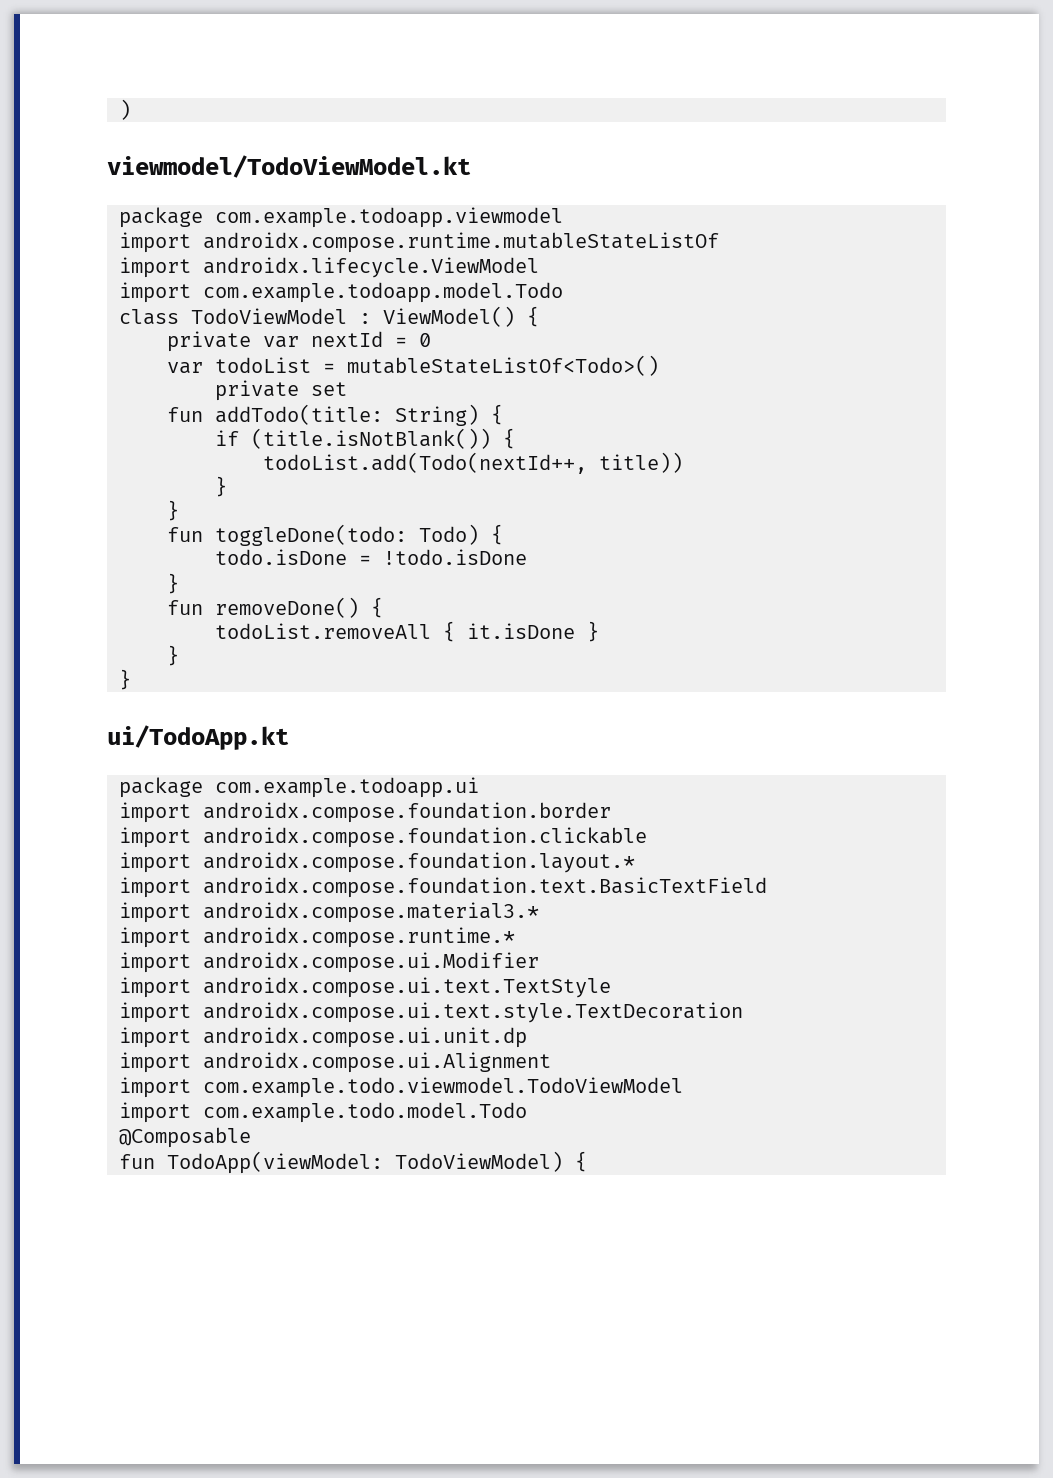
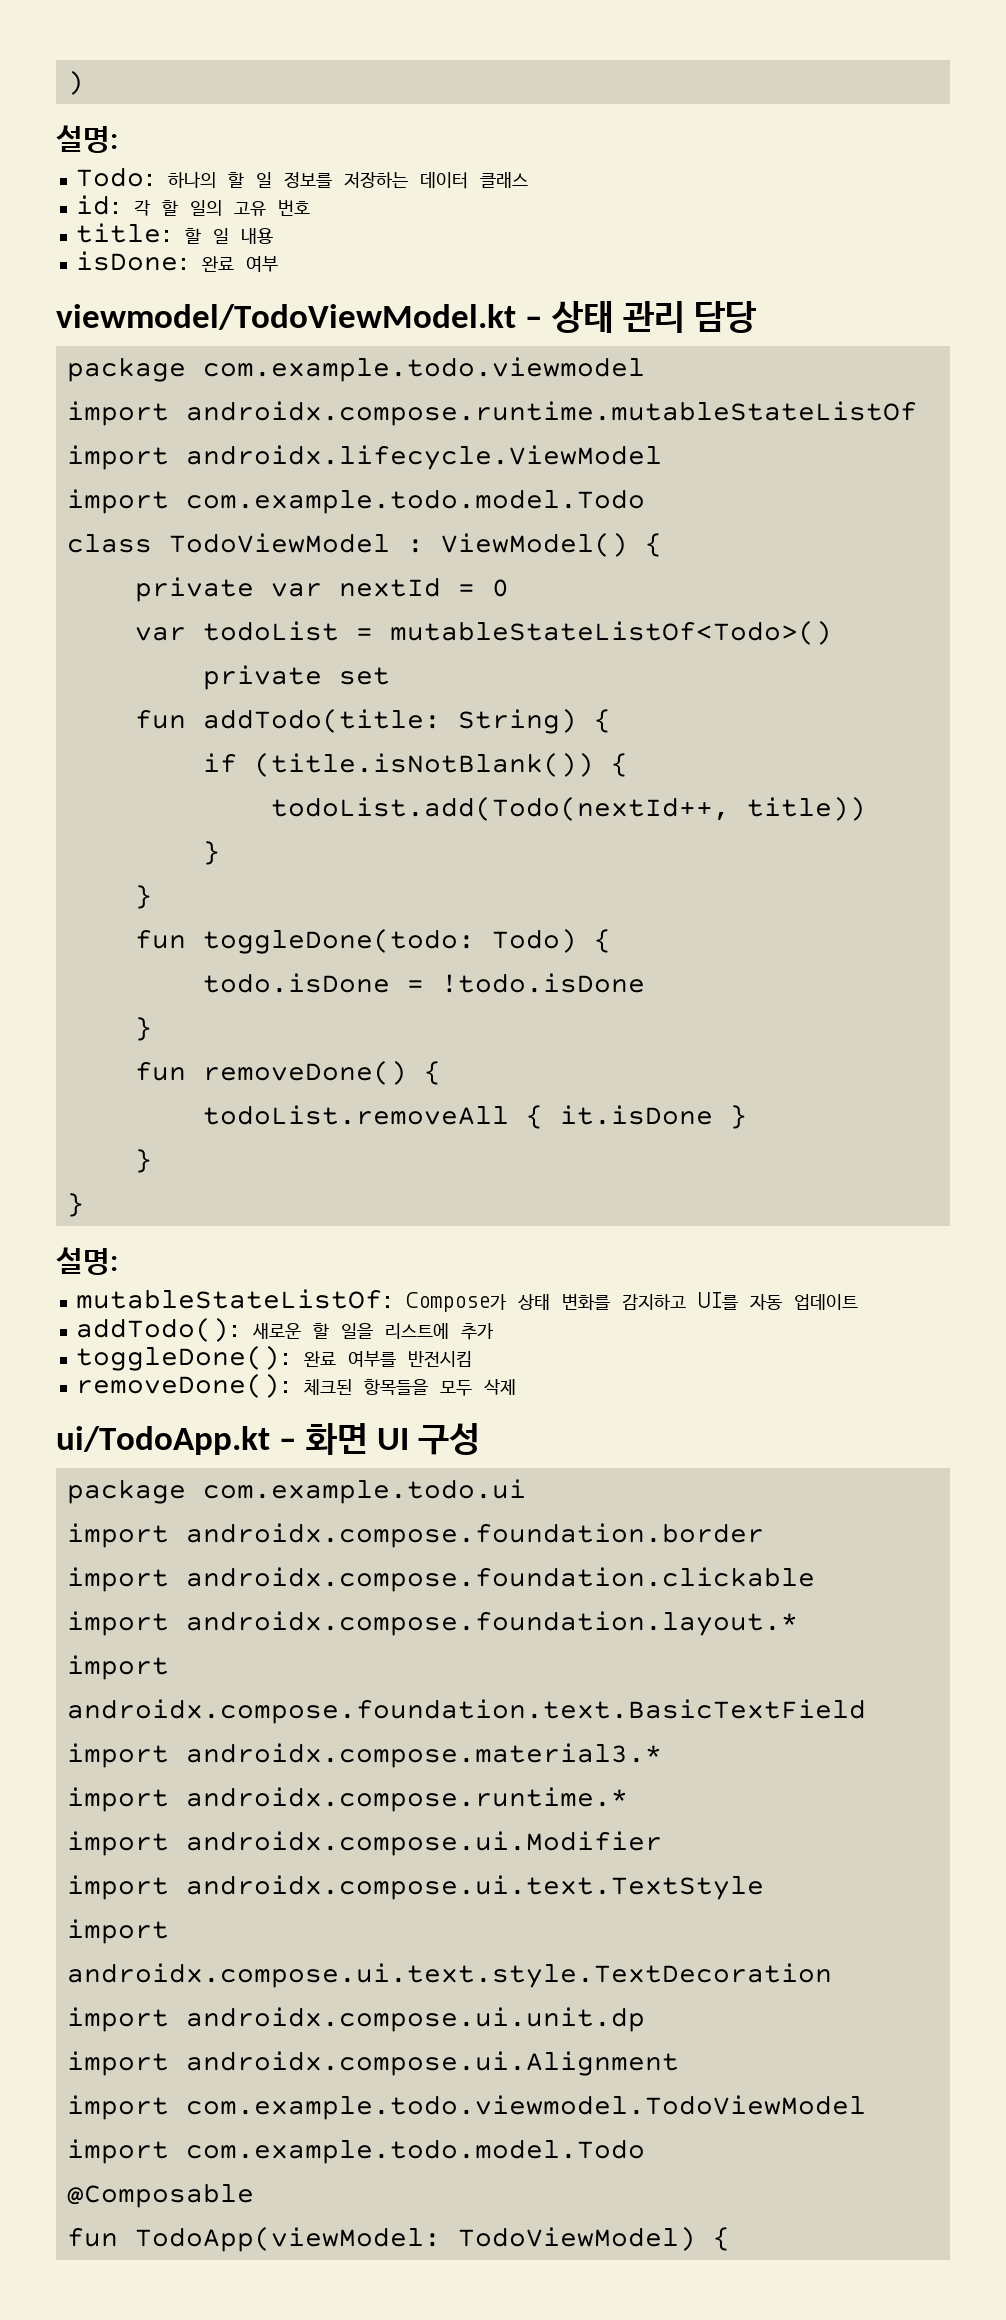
[107,155,471,178] [119,207,564,228] viewmodel/TodoViewModel.kt // package com.example.todoapp.viewmodel -> [56,125,118,153] [75,167,528,189] [75,195,310,216] [75,223,273,244] [75,251,278,272] [56,301,757,333] [66,357,645,382] 설명: // Todo: 하나의 할 일 정보를 저장하는 데이터 클래스 // id: 각 할 일의 고유 번호 // title: 할 일 내용 // isDone: 완료 여부 // viewmodel/TodoViewModel.kt – 상태 관리 담당 // package com.example.todo.viewmodel
[203,282,564,303] com.example.todoapp.model.Todo -> [185,489,645,514] com.example.todo.model.Todo
[107,725,289,750] [119,777,480,798] ui/TodoApp.kt // package com.example.todoapp.ui -> [56,1247,118,1275] [75,1289,858,1312] [75,1317,494,1342] [75,1345,472,1371] [75,1373,516,1398] [56,1423,481,1455] [66,1479,526,1504] 설명: // mutableStateListOf: Compose가 상태 변화를 감지하고 UI를 자동 업데이트 // addTodo(): 새로운 할 일을 리스트에 추가 // toggleDone(): 완료 여부를 반전시킴 // removeDone(): 체크된 항목들을 모두 삭제 // ui/TodoApp.kt – 화면 UI 구성 // package com.example.todo.ui

